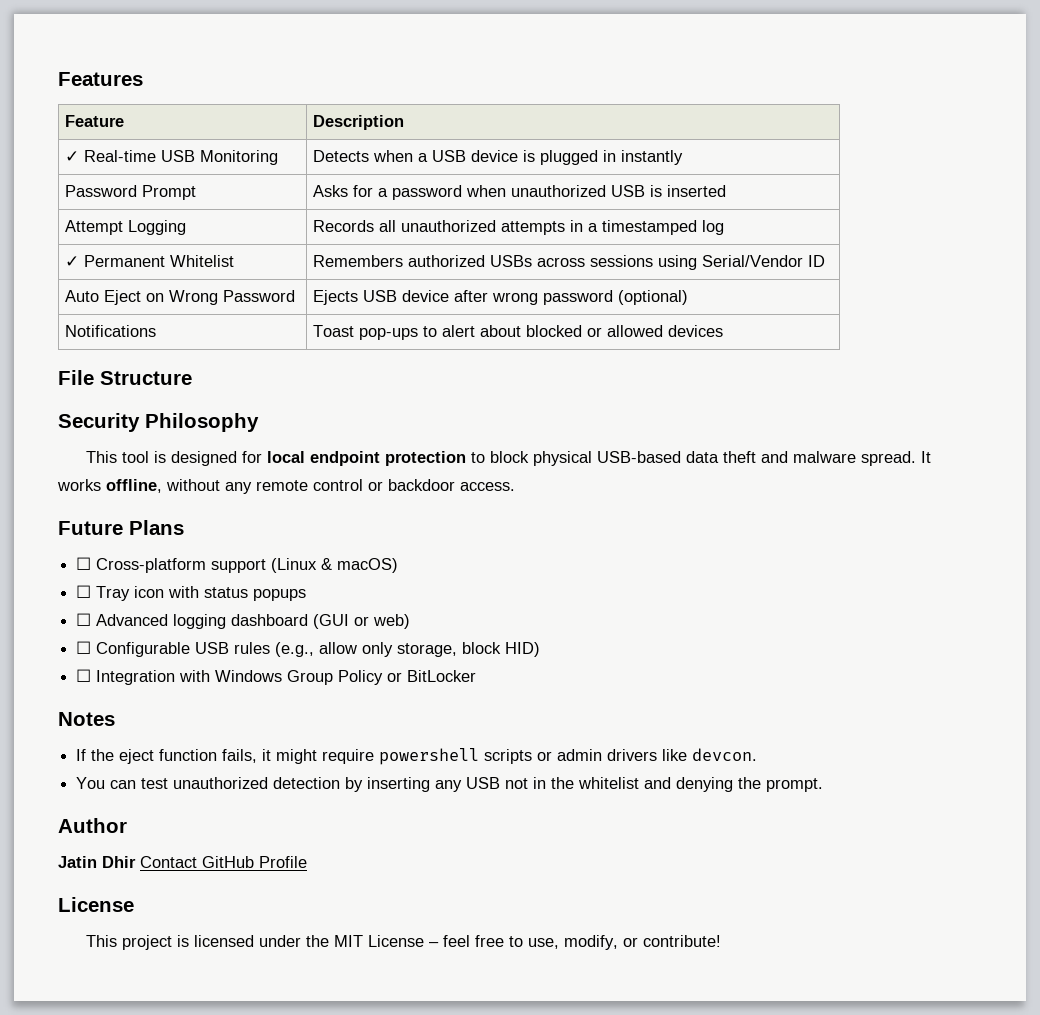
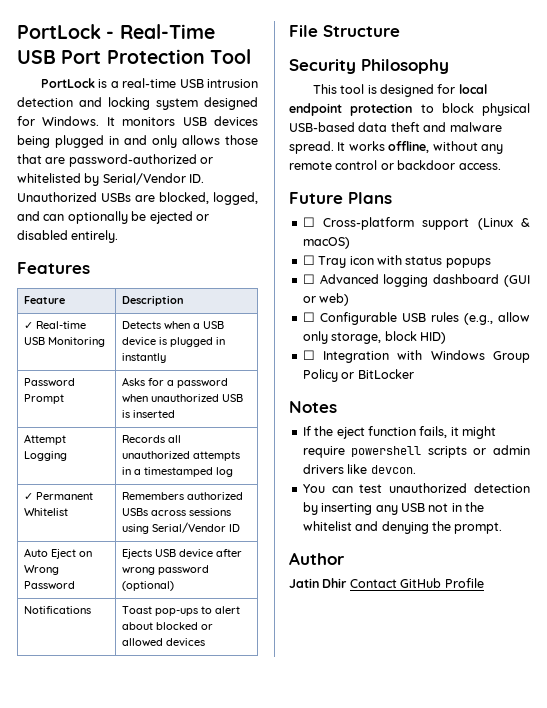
(58, 79) none -> [17,24,215,39] [17,49,251,64] [40,78,258,88] [17,97,258,110] [17,116,258,126] [17,135,258,148] [17,154,214,167] [17,173,205,186] [17,192,258,205] [17,211,209,224] [17,230,119,243] PortLock - Real-Time USB Port Protection Tool // PortLock is a real-time USB intrusion detection and locking system designed for Windows. It monitors USB devices being plugged in and only allows those that are password-authorized or whitelisted by Serial/Vendor ID. Unauthorized USBs are blocked, logged, and can optionally be ejected or disabled entirely. //
[58,897,134,912] [85,935,721,950] // License // This project is licensed under the MIT License – feel free to use, modify, or contribute! -> (484, 583) none

